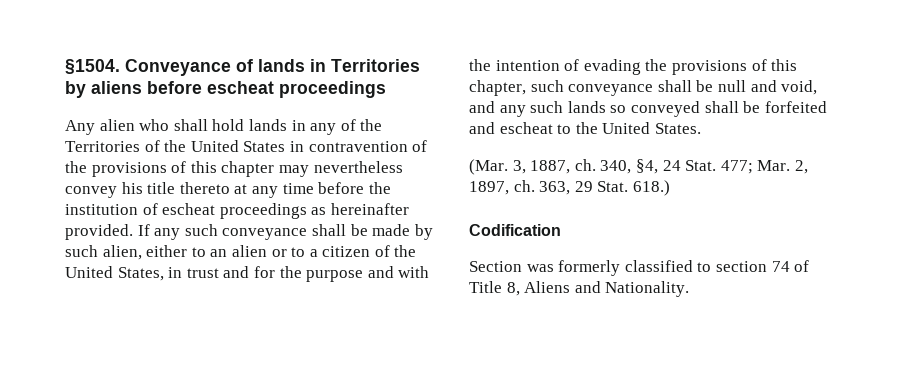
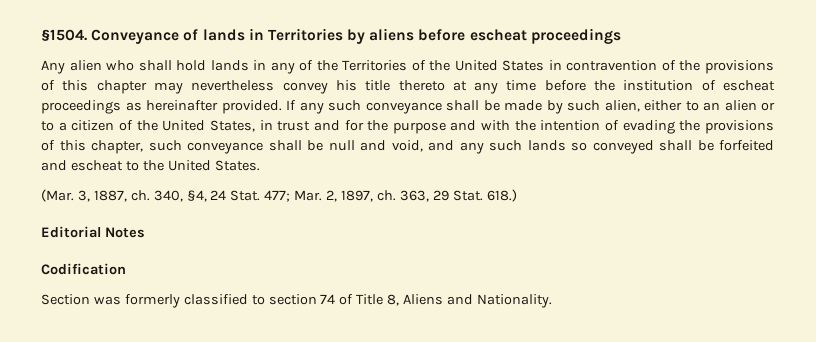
(670, 188) none -> [41,226,145,238] // Editorial Notes

